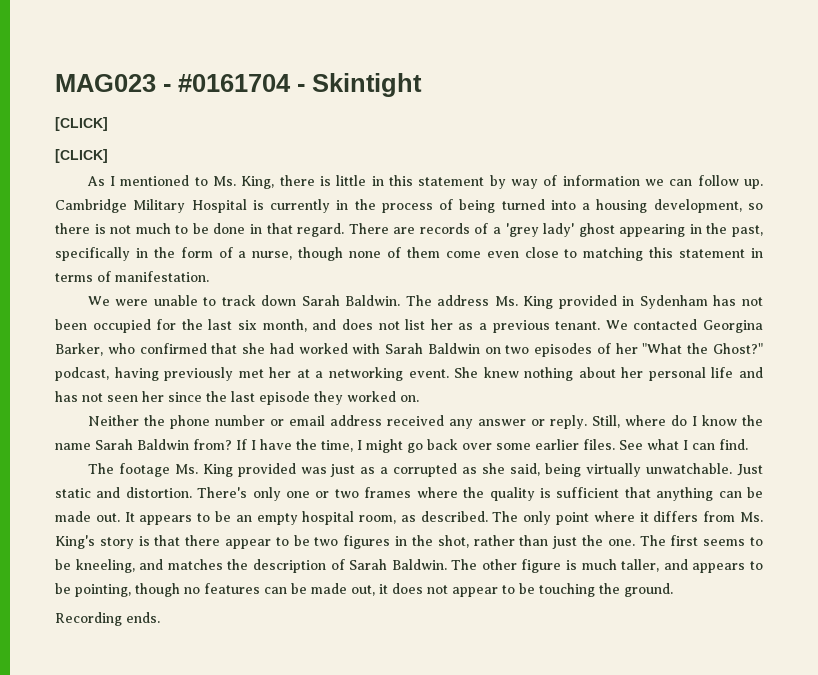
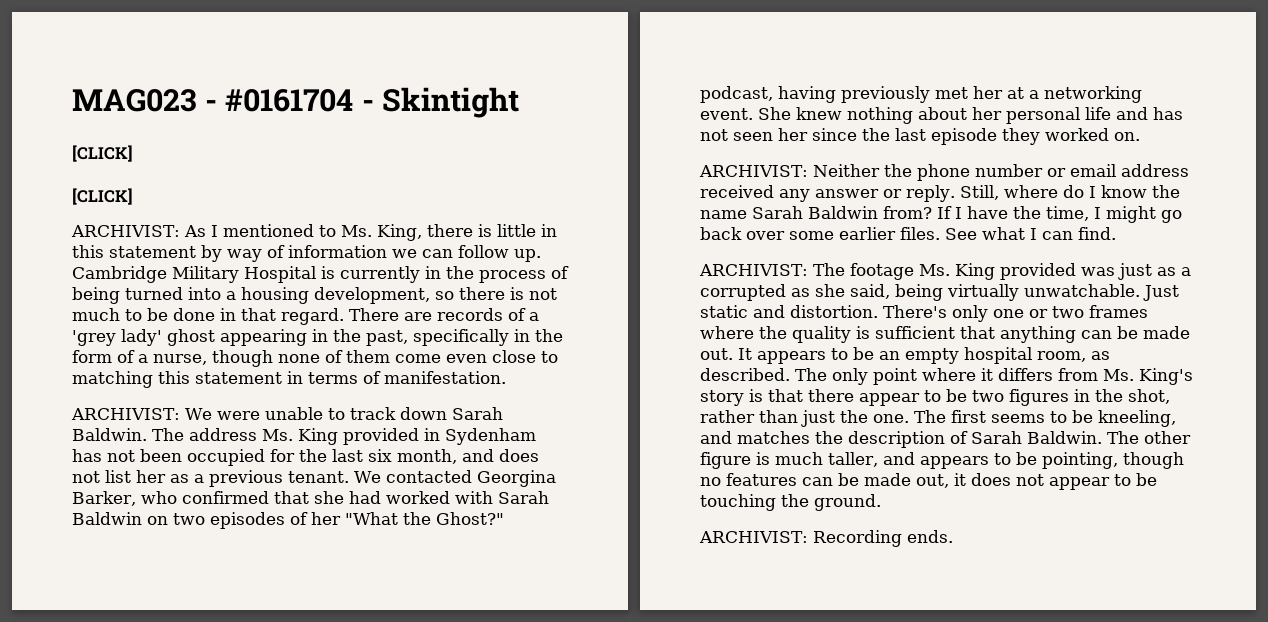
(108, 156) none -> [71,225,180,237] ARCHIVIST:
(209, 276) none -> [71,408,180,420] ARCHIVIST:
(419, 398) none -> [699,165,808,177] ARCHIVIST:
(748, 444) none -> [699,264,808,276] ARCHIVIST:
(673, 590) none -> [699,531,808,543] ARCHIVIST:

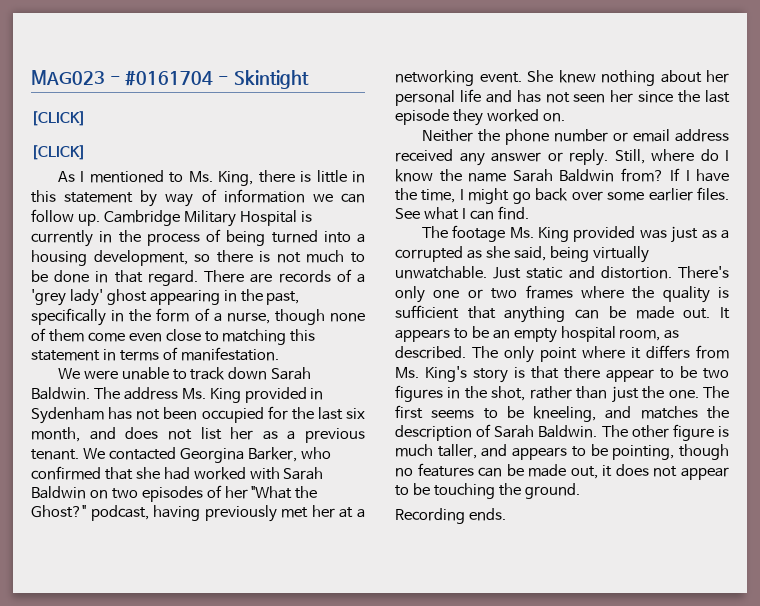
[71,225,180,237] ARCHIVIST: -> (86, 152) none
[71,408,180,420] ARCHIVIST: -> (279, 354) none
[699,165,808,177] ARCHIVIST: -> (565, 117) none
[699,264,808,276] ARCHIVIST: -> (529, 213) none
[699,531,808,543] ARCHIVIST: -> (580, 491) none

